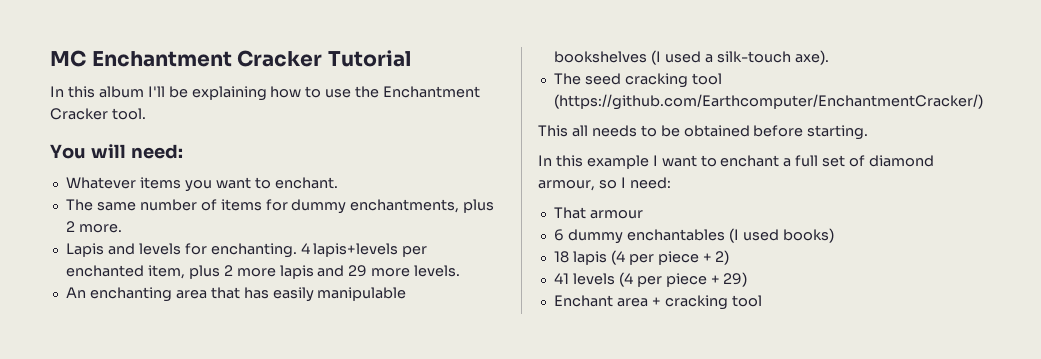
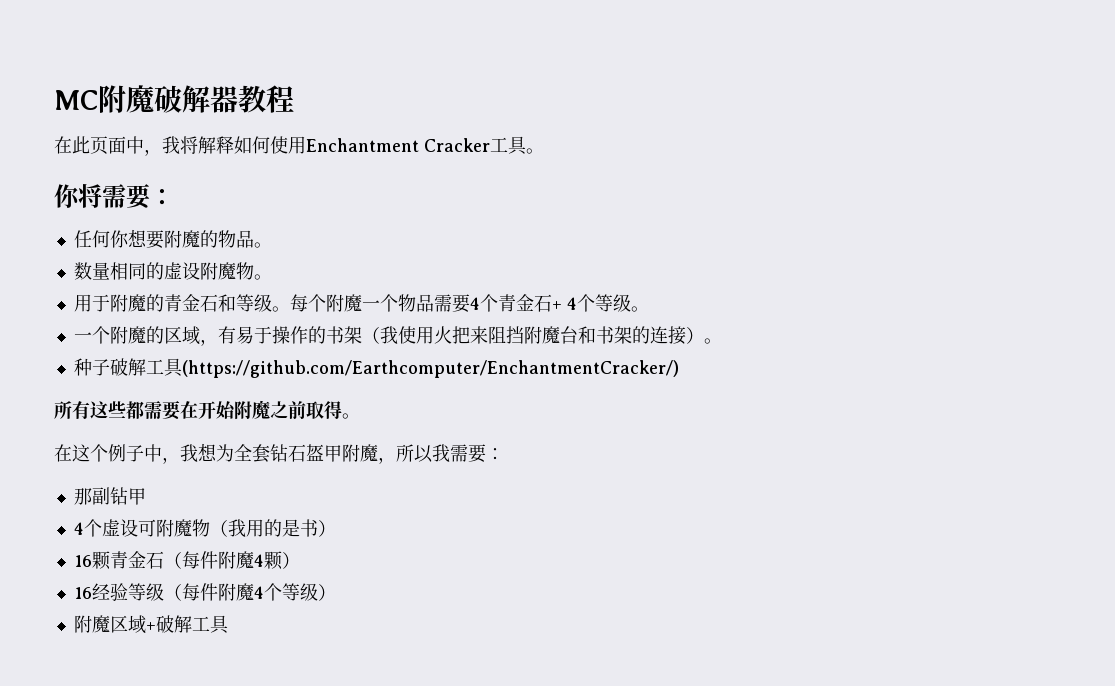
[91,50,411,67] [50,86,481,101] [50,108,146,120] [50,144,183,159] [65,177,338,192] [65,199,495,214] [65,221,122,233] [65,243,428,258] [65,265,461,279] [65,287,407,302] [553,50,829,65] [553,73,722,88] [553,94,983,110] [538,125,869,140] [538,155,935,169] [538,177,671,191] [553,207,643,219] [553,228,834,244] [553,250,730,265] [553,272,748,287] [553,295,762,310] Enchantment Cracker Tutorial // In this album I'll be explaining how to use the Enchantment Cracker tool. // You will need: // Whatever items you want to enchant. // The same number of items for dummy enchantments, plus 2 more. // Lapis and levels for enchanting. 4 lapis+levels per enchanted item, plus 2 more lapis and 29 more levels. // An enchanting area that has easily manipulable bookshelves (I used a silk-touch axe). // The seed cracking tool (https://github.com/Earthcomputer/EnchantmentCracker/) // This all needs to be obtained before starting. // In this example I want to enchant a full set of diamond armour, so I need: // That armour // 6 dummy enchantables (I used books) // 18 lapis (4 per piece + 2) // 41 levels (4 per piece + 29) // Enchant area + cracking tool -> [98,85,294,113] [54,136,544,156] [54,184,174,209] [73,229,272,249] [73,262,272,280] [73,294,649,313] [73,326,722,346] [73,358,679,378] [54,400,360,420] [54,443,504,464] [73,487,146,505] [73,519,336,537] [73,551,300,570] [73,583,336,601] [73,615,229,634] 附魔破解器教程 // 在此页面中，我将解释如何使用Enchantment Cracker工具。 // 你将需要： // 任何你想要附魔的物品。 // 数量相同的虚设附魔物。 // 用于附魔的青金石和等级。每个附魔一个物品需要4个青金石+ 4个等级。 // 一个附魔的区域，有易于操作的书架（我使用火把来阻挡附魔台和书架的连接）。 // 种子破解工具(https://github.com/Earthcomputer/EnchantmentCracker/) // 所有这些都需要在开始附魔之前取得。 // 在这个例子中，我想为全套钻石盔甲附魔，所以我需要： // 那副钻甲 // 4个虚设可附魔物（我用的是书） // 16颗青金石（每件附魔4颗） // 16经验等级（每件附魔4个等级） // 附魔区域+破解工具

